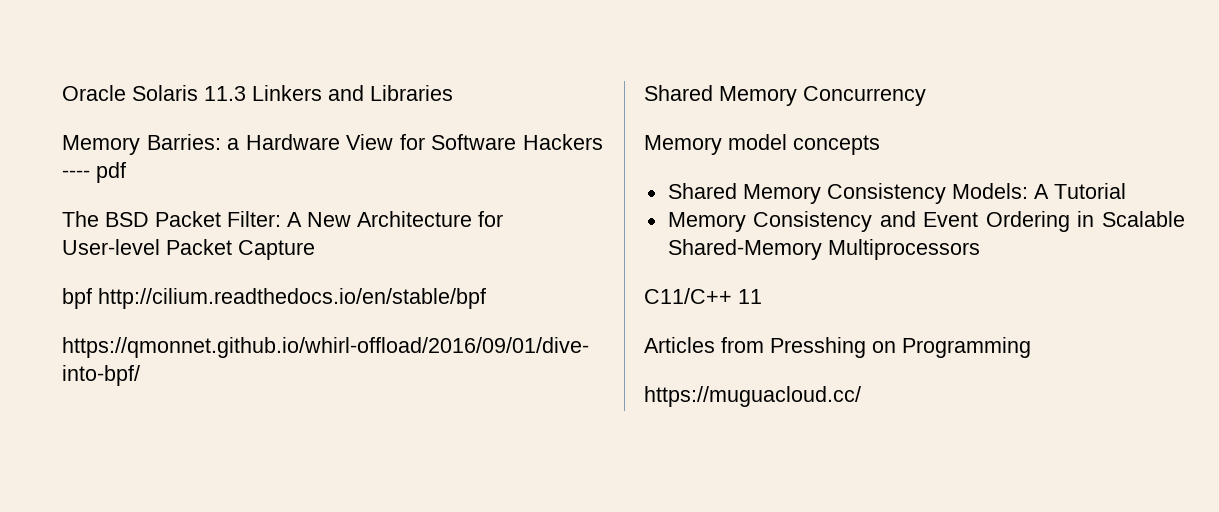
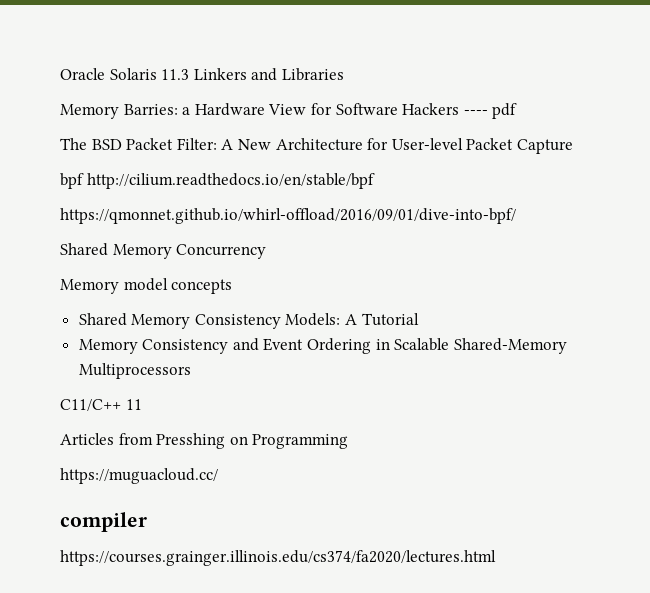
(861, 396) none -> [60,512,147,532] [60,550,496,566] // compiler // https://courses.grainger.illinois.edu/cs374/fa2020/lectures.html

